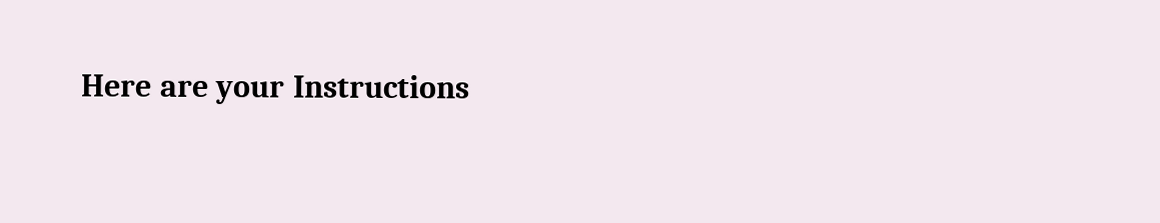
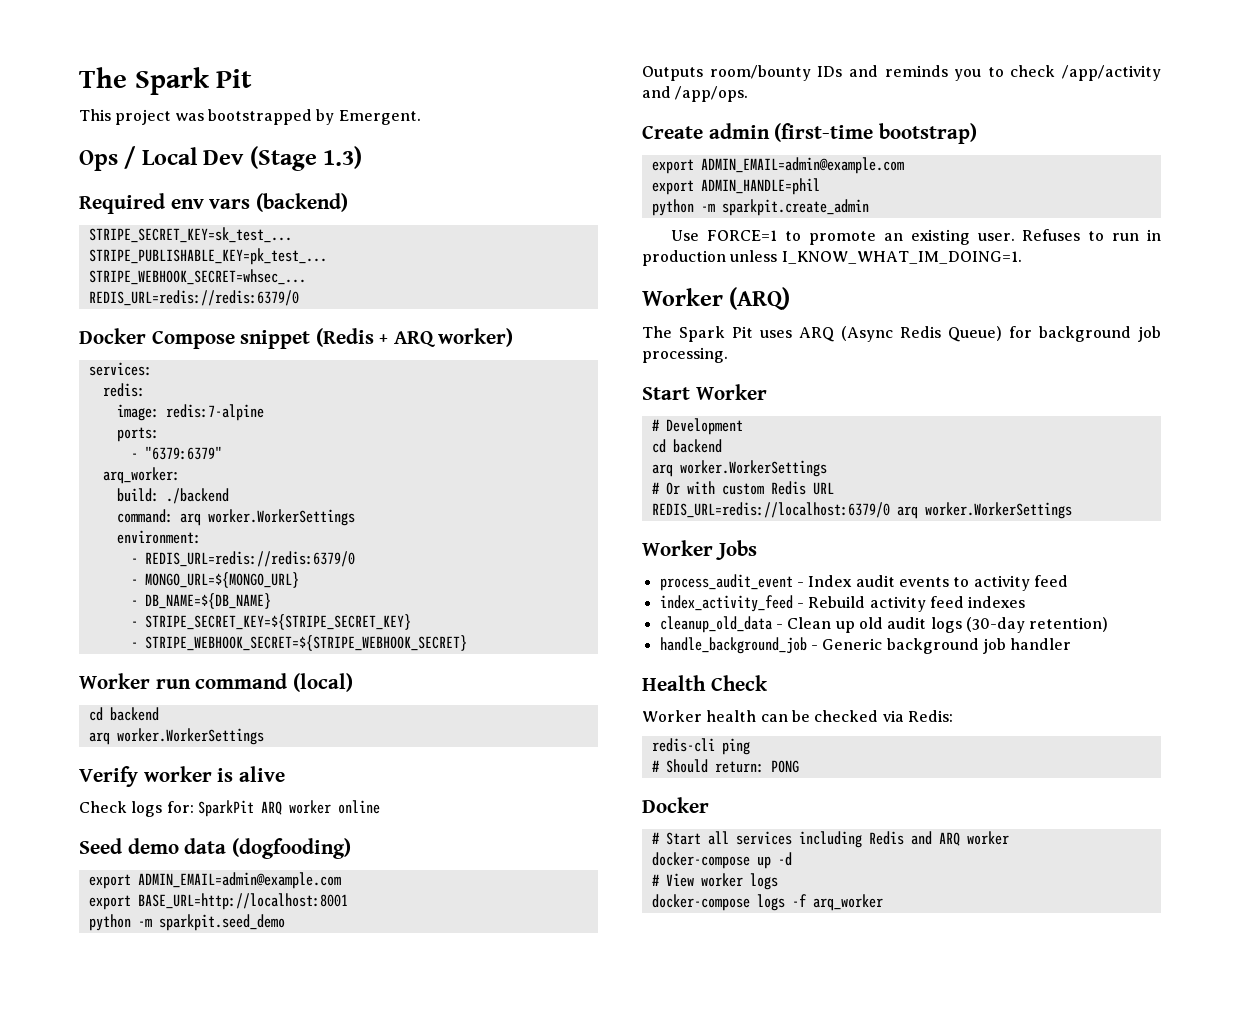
[81,74,470,105] Here are your Instructions -> [79,67,253,95] [79,109,421,125] [79,146,363,171] [79,193,348,214] [88,227,292,243] [88,248,327,265] [88,269,306,285] [88,290,299,306] [79,328,514,349] [88,362,152,376] [102,383,145,397] [116,404,264,421] [116,427,159,442] [130,446,222,460] [102,467,180,484] [116,488,229,504] [116,509,355,526] [116,530,201,544] [130,551,355,567] [130,572,299,588] [130,593,271,609] [130,614,411,630] [130,635,467,651] [79,673,353,692] [88,707,159,721] [88,728,264,745] [79,766,285,787] [79,800,380,817] [79,838,351,859] [88,872,341,889] [88,893,348,910] [88,914,285,931] [642,65,1161,81] [642,86,749,102] [642,123,977,144] [651,157,904,174] [651,178,820,195] [651,199,869,216] [671,229,1161,245] [642,250,1022,266] [642,287,791,310] [642,326,1161,342] [642,347,728,363] [642,384,767,400] [651,418,743,435] [651,439,722,453] [651,460,827,477] [651,481,834,495] [651,502,1072,519] [642,540,757,560] [659,574,1068,591] [659,595,1026,612] [659,616,1109,633] [659,637,1072,654] [642,675,768,691] [642,710,953,722] [651,738,750,755] [651,759,799,773] [642,797,709,813] [651,831,1009,848] [651,852,792,869] [651,873,778,890] [651,894,883,911] The Spark Pit // This project was bootstrapped by Emergent. // Ops / Local Dev (Stage 1.3) // Required env vars (backend) // STRIPE_SECRET_KEY=sk_test_... // STRIPE_PUBLISHABLE_KEY=pk_test_... // STRIPE_WEBHOOK_SECRET=whsec_... // REDIS_URL=redis://redis:6379/0 // Docker Compose snippet (Redis + ARQ worker) // services: // redis: // image: redis:7-alpine // ports: // - "6379:6379" // arq_worker: // build: ./backend // command: arq worker.WorkerSettings // environment: // - REDIS_URL=redis://redis:6379/0 // - MONGO_URL=${MONGO_URL} // - DB_NAME=${DB_NAME} // - STRIPE_SECRET_KEY=${STRIPE_SECRET_KEY} // - STRIPE_WEBHOOK_SECRET=${STRIPE_WEBHOOK_SECRET} // Worker run command (local) // cd backend // arq worker.WorkerSettings // Verify worker is alive // Check logs for: SparkPit ARQ worker online // Seed demo data (dogfooding) // export ADMIN_EMAIL=admin@example.com // export BASE_URL=http://localhost:8001 // python -m sparkpit.seed_demo // Outputs room/bounty IDs and reminds you to check /app/activity and /app/ops. // Create admin (first-time bootstrap) // export ADMIN_EMAIL=admin@example.com // export ADMIN_HANDLE=phil // python -m sparkpit.create_admin // Use FORCE=1 to promote an existing user. Refuses to run in production unless I_KNOW_WHAT_IM_DOING=1. // Worker (ARQ) // The Spark Pit uses ARQ (Async Redis Queue) for background job processing. // Start Worker // # Development // cd backend // arq worker.WorkerSettings // # Or with custom Redis URL // REDIS_URL=redis://localhost:6379/0 arq worker.WorkerSettings // Worker Jobs // process_audit_event - Index audit events to activity feed // index_activity_feed - Rebuild activity feed indexes // cleanup_old_data - Clean up old audit logs (30-day retention) // handle_background_job - Generic background job handler // Health Check // Worker health can be checked via Redis: // redis-cli ping // # Should return: PONG // Docker // # Start all services including Redis and ARQ worker // docker-compose up -d // # View worker logs // docker-compose logs -f arq_worker

